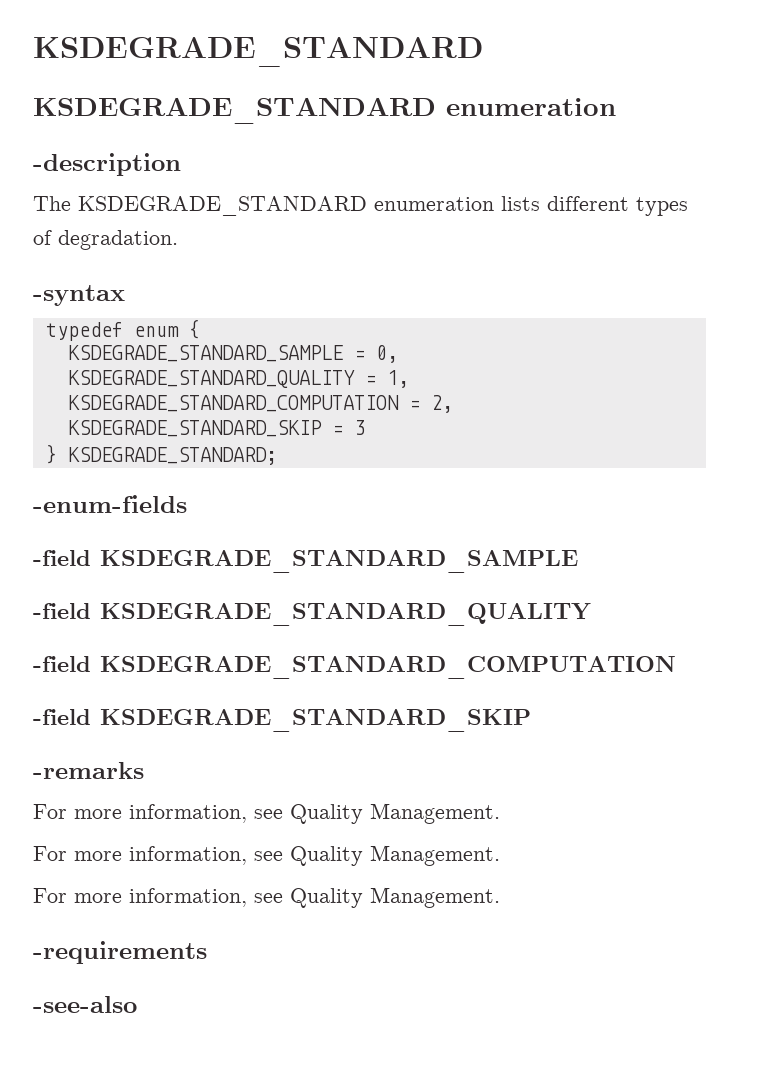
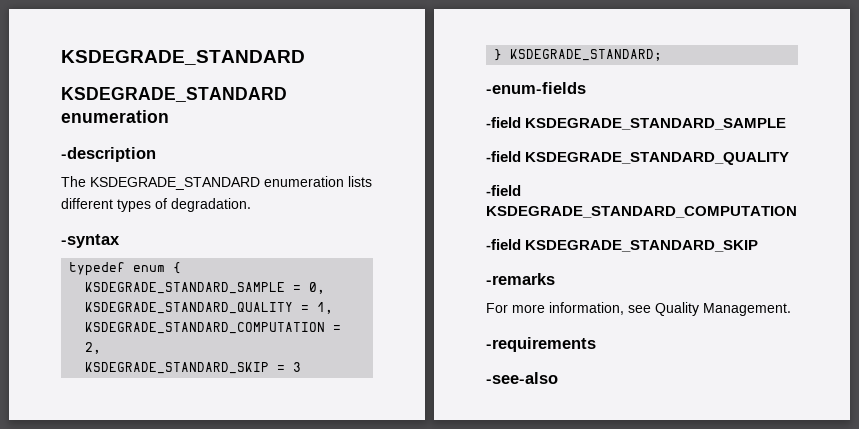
[33,845,500,866] [33,887,500,908] // For more information, see Quality Management. // For more information, see Quality Management. -> (791, 309) none

